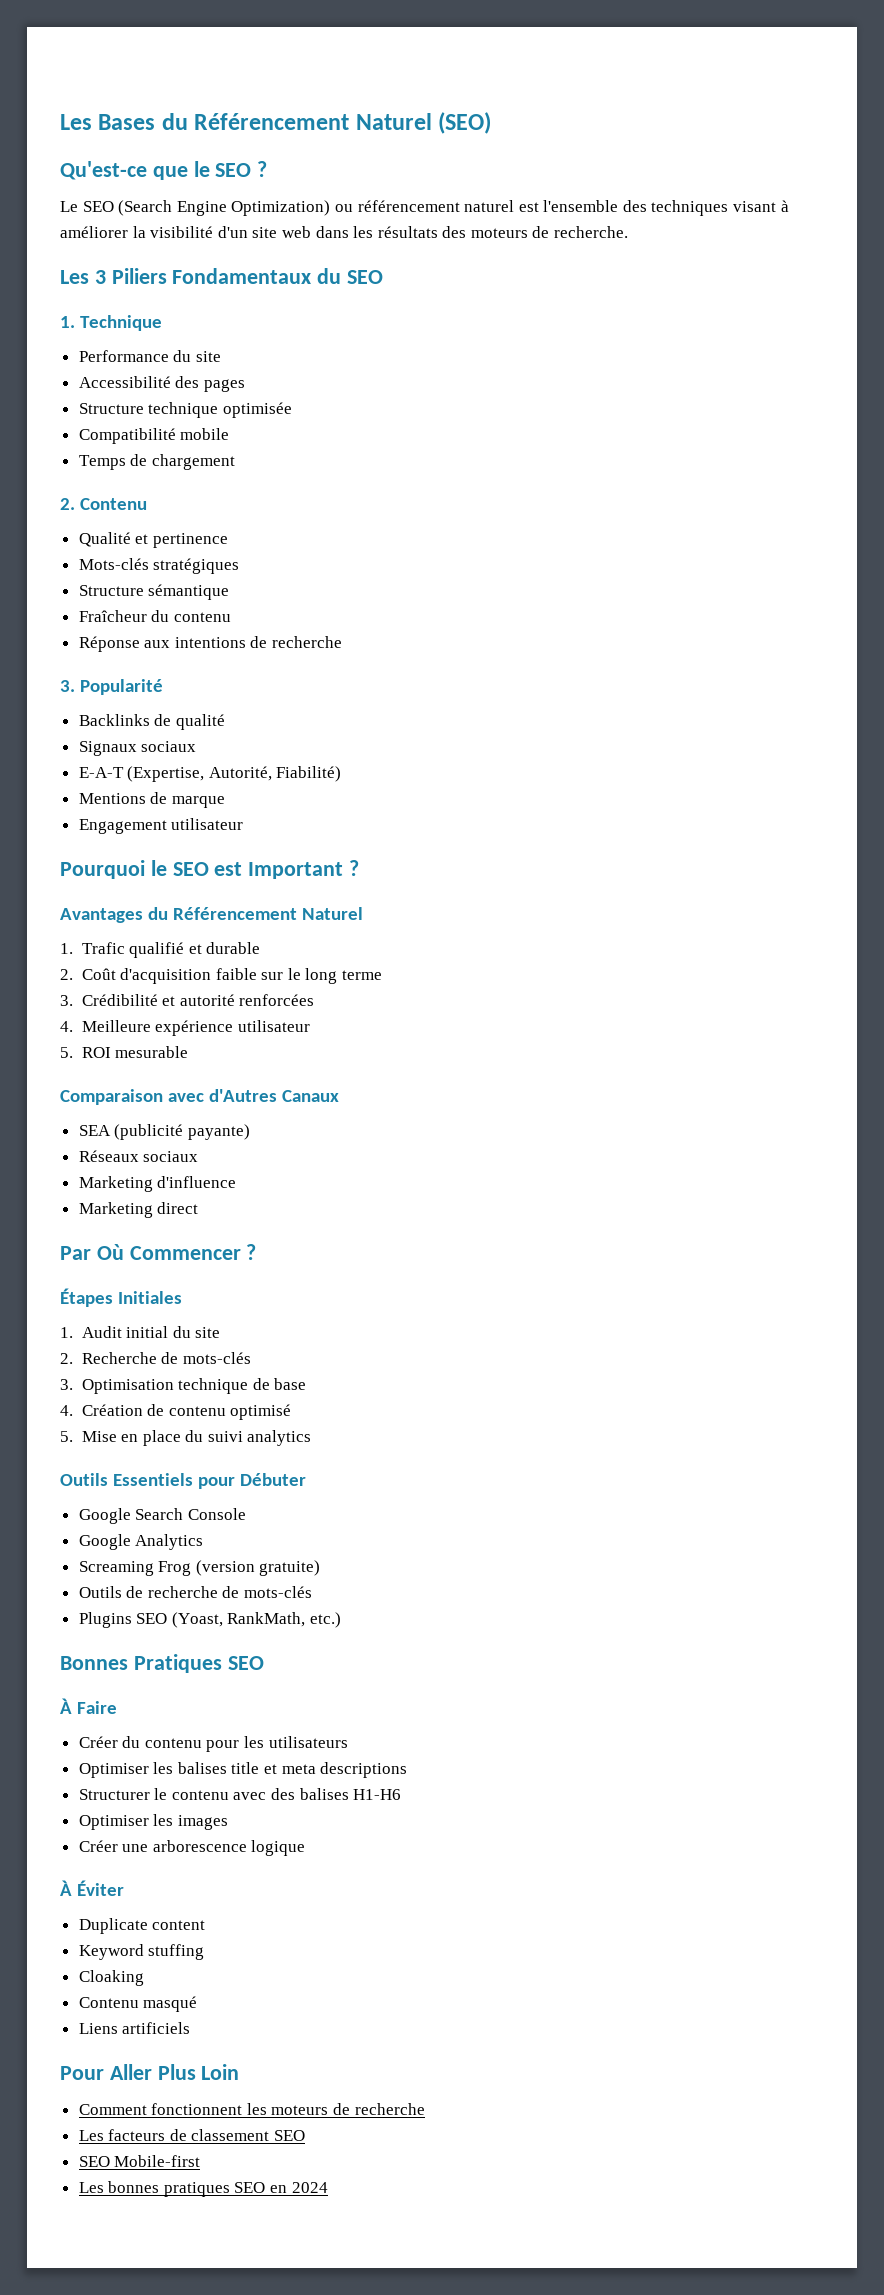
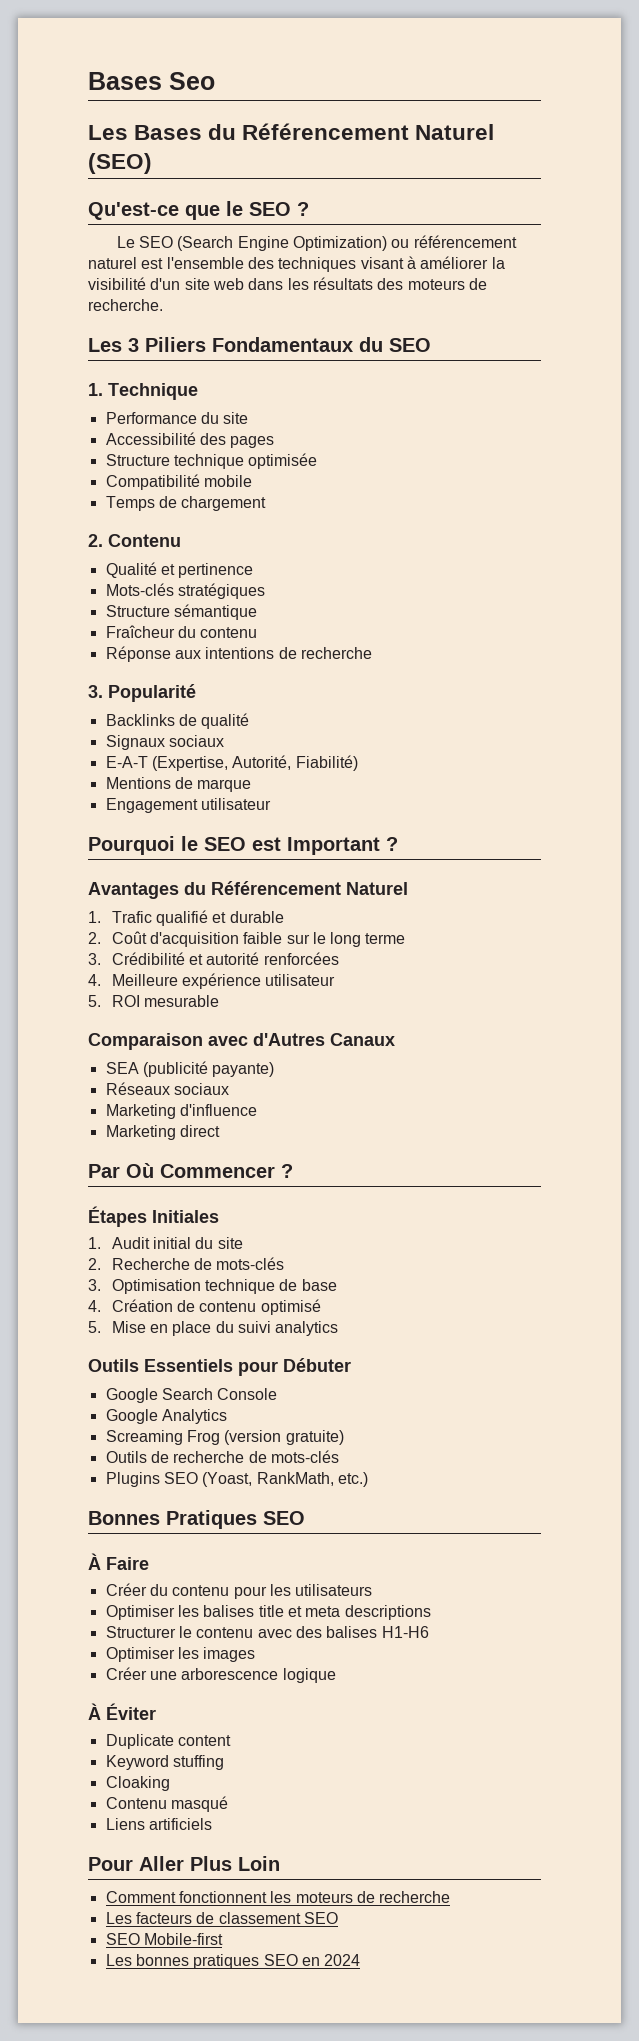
(60, 122) none -> [88,72,215,90] Bases Seo //

